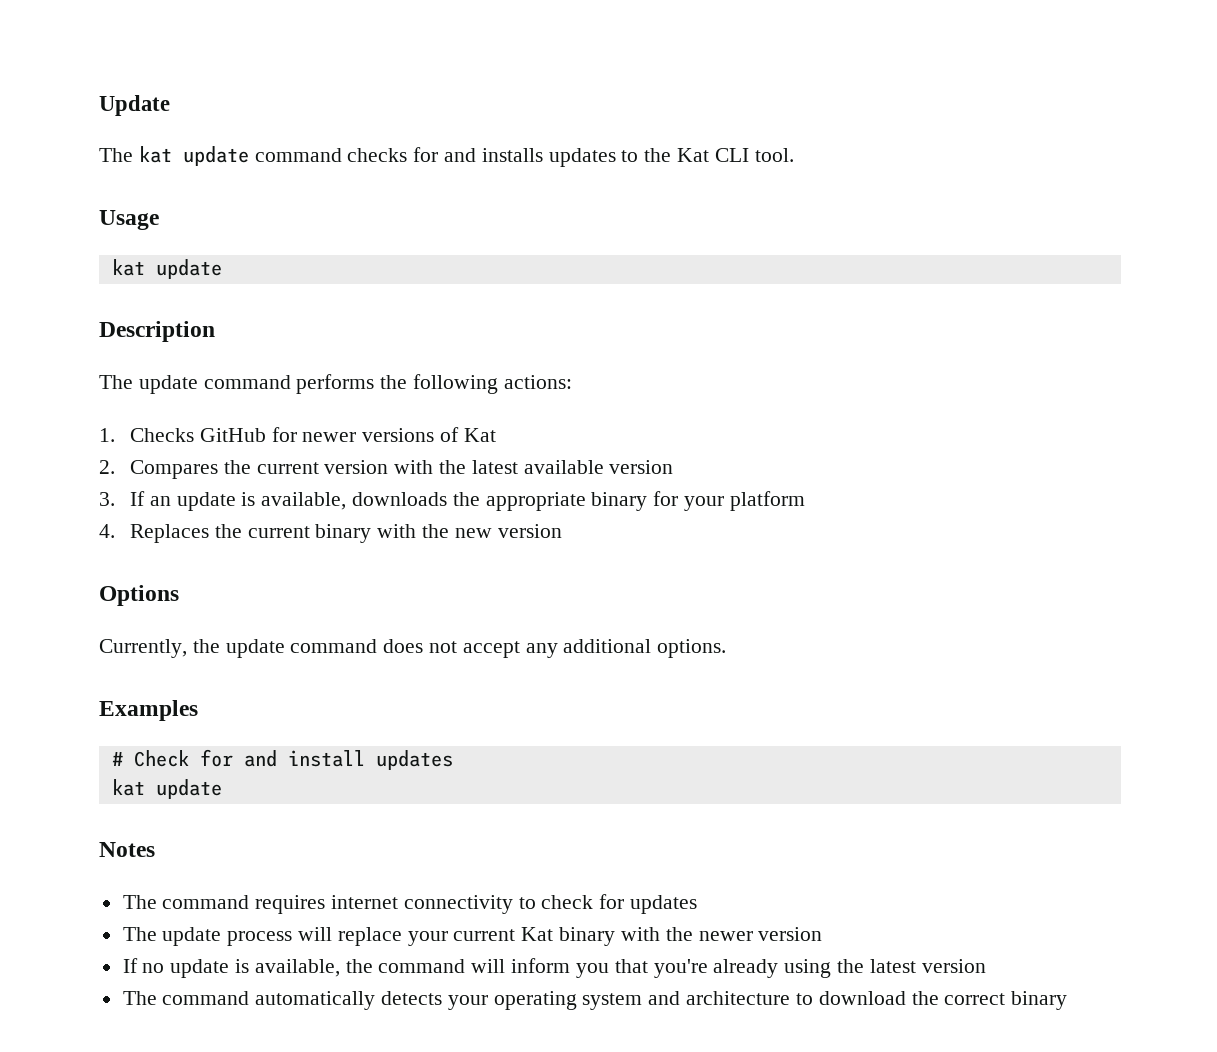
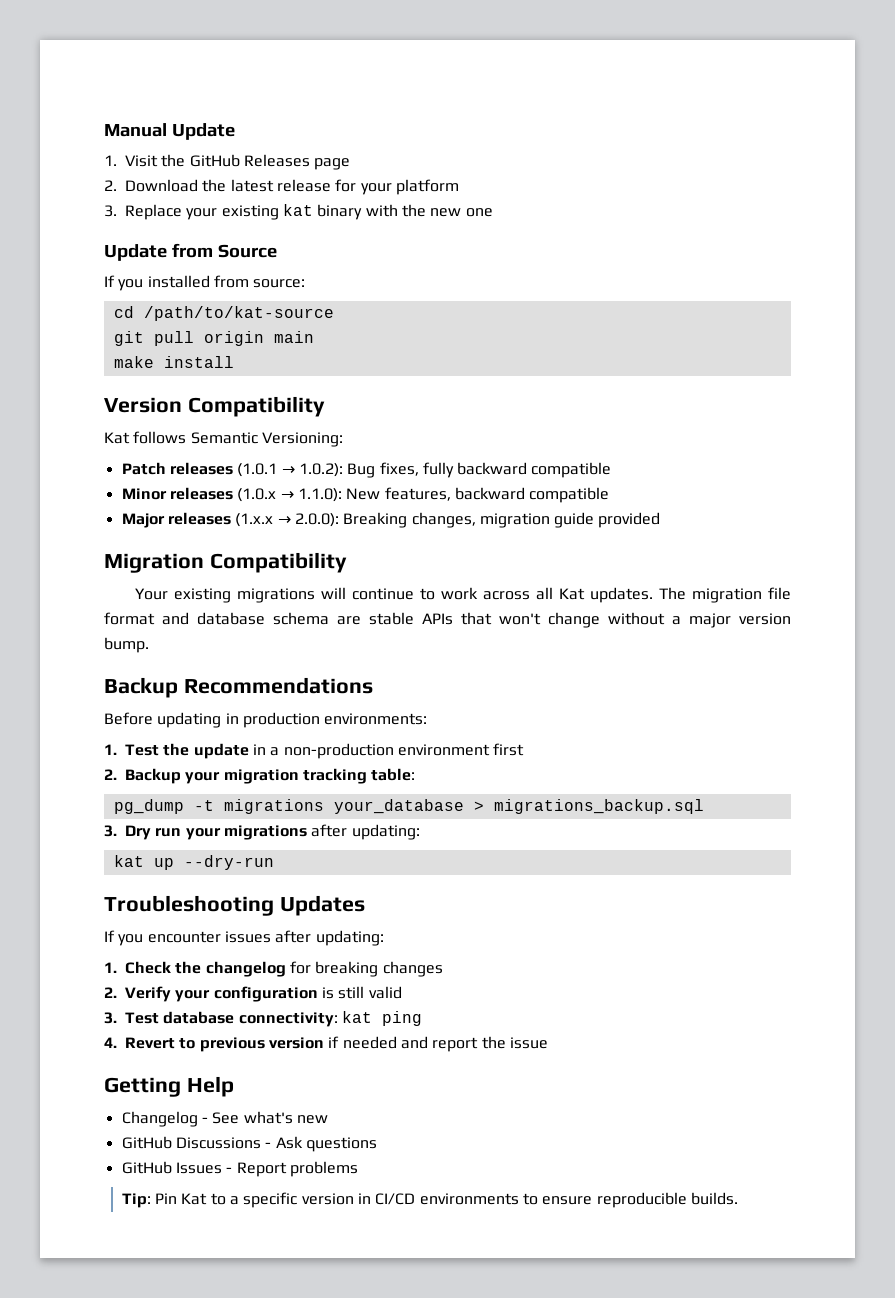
(99, 105) none -> [104,123,167,137] Manual
[99,146,794,167] [99,210,159,230] [111,259,222,279] [99,321,215,342] [99,374,572,394] [99,427,496,442] [99,460,674,479] [99,491,805,511] [99,524,562,543] [99,585,179,606] [99,639,727,658] [99,700,198,721] [111,749,453,770] [111,779,222,799] [99,842,155,857] [122,894,698,914] [122,927,823,946] [122,958,986,978] [122,991,1068,1010] The kat update command checks for and installs updates to the Kat CLI tool. // Usage // kat update // Description // The update command performs the following actions: // 1. Checks GitHub for newer versions of Kat // 2. Compares the current version with the latest available version // 3. If an update is available, downloads the appropriate binary for your platform // 4. Replaces the current binary with the new version // Options // Currently, the update command does not accept any additional options. // Examples // # Check for and install updates // kat update // Notes // The command requires internet connectivity to check for updates // The update process will replace your current Kat binary with the newer version // If no update is available, the command will inform you that you're already using the latest version // The command automatically detects your operating system and architecture to download the correct binary -> [104,154,351,170] [104,179,459,195] [104,204,493,220] [104,243,277,261] [104,275,306,291] [113,306,334,321] [113,331,314,346] [113,356,234,368] [104,396,325,417] [104,431,343,447] [121,462,612,478] [121,487,610,503] [121,512,661,528] [104,552,347,573] [135,587,791,603] [104,612,791,628] [104,637,149,653] [104,677,373,698] [104,712,428,728] [104,743,525,759] [104,768,416,784] [113,799,704,814] [104,824,420,840] [113,855,274,870] [104,895,365,916] [104,930,384,946] [104,961,443,977] [104,986,402,1002] [104,1011,422,1027] [104,1036,548,1052] [104,1076,234,1097] [121,1111,328,1127] [121,1136,377,1152] [121,1161,358,1177] [121,1192,738,1208] 1. Visit the GitHub Releases page // 2. Download the latest release for your platform // 3. Replace your existing kat binary with the new one // Update from Source // If you installed from source: // cd /path/to/kat-source // git pull origin main // make install // Version Compatibility // Kat follows Semantic Versioning: // Patch releases (1.0.1 → 1.0.2): Bug fixes, fully backward compatible // Minor releases (1.0.x → 1.1.0): New features, backward compatible // Major releases (1.x.x → 2.0.0): Breaking changes, migration guide provided // Migration Compatibility // Your existing migrations will continue to work across all Kat updates. The migration file format and database schema are stable APIs that won't change without a major version bump. // Backup Recommendations // Before updating in production environments: // 1. Test the update in a non-production environment first // 2. Backup your migration tracking table: // pg_dump -t migrations your_database > migrations_backup.sql // 3. Dry run your migrations after updating: // kat up --dry-run // Troubleshooting Updates // If you encounter issues after updating: // 1. Check the changelog for breaking changes // 2. Verify your configuration is still valid // 3. Test database connectivity: kat ping // 4. Revert to previous version if needed and report the issue // Getting Help // Changelog - See what's new // GitHub Discussions - Ask questions // GitHub Issues - Report problems // Tip: Pin Kat to a specific version in CI/CD environments to ensure reproducible builds.

